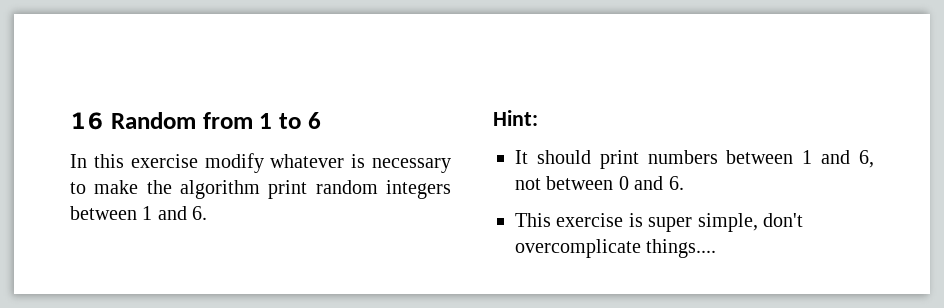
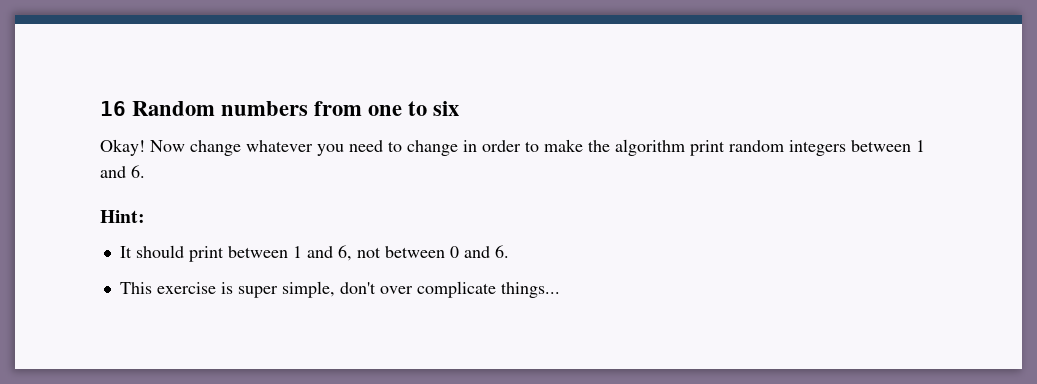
[202,112,321,129] [70,153,451,173] from 1 to 6 // In this exercise modify whatever is necessary -> [221,101,460,116] [100,139,521,156] numbers from one to six // Okay! Now change whatever you need to change in order
[647,150,718,164] numbers -> (224, 254) none
[515,239,717,258] overcomplicate things.... -> [379,281,560,298] over complicate things...

